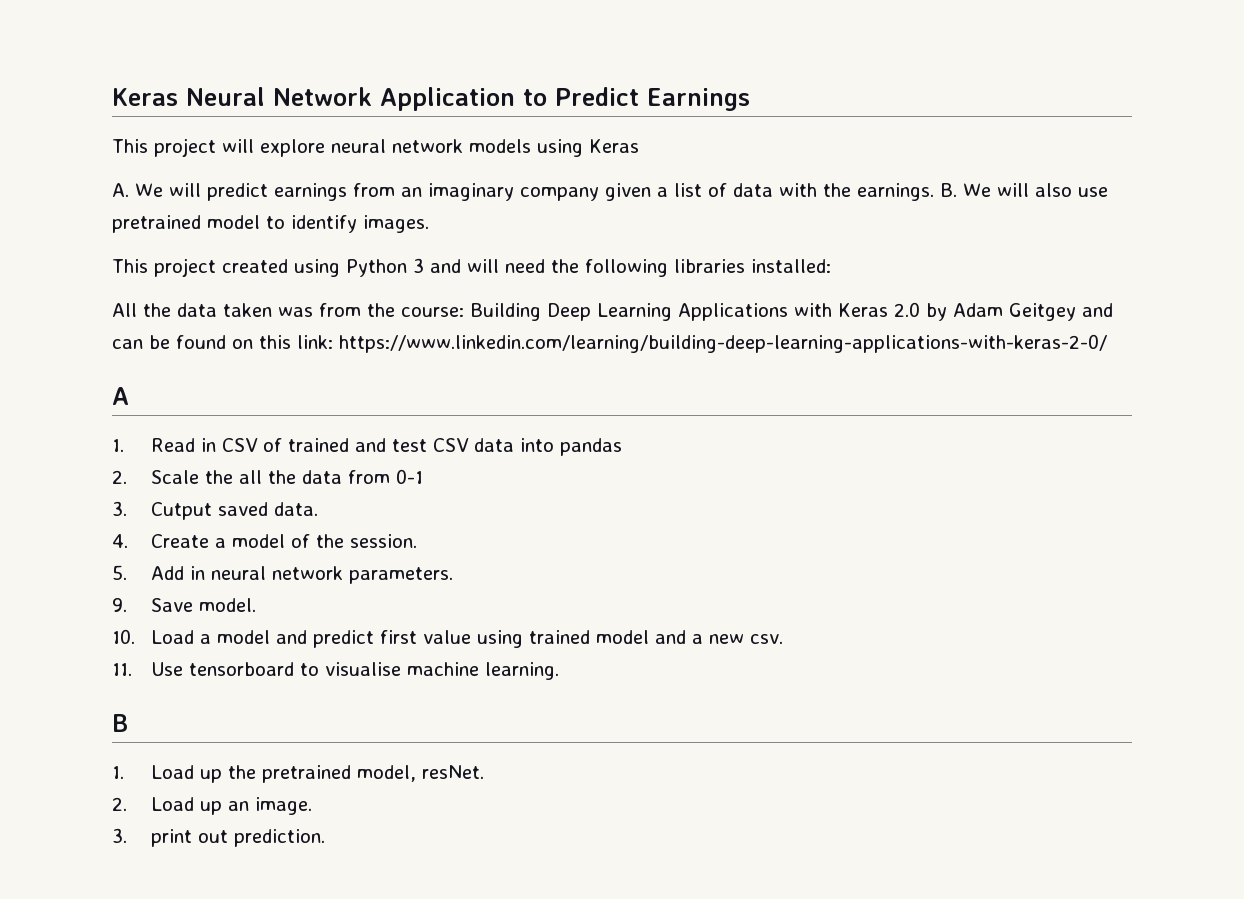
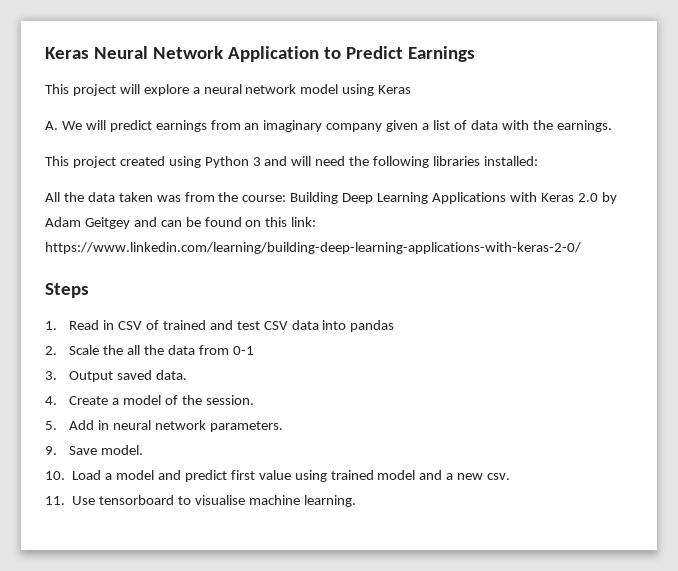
[331,139,531,153] neural network models -> [192,84,339,94] a neural network model
[939,183,1108,197] [112,215,429,233] B. We will also use pretrained model to identify images. -> (612, 126) none
[112,387,129,405] A -> [45,283,89,298] Steps
[151,502,213,520] Cutput -> [69,371,114,382] Output
[112,714,128,732] [112,765,485,783] [112,797,313,815] [112,828,326,847] // B // 1. Load up the pretrained model, resNet. // 2. Load up an image. // 3. print out prediction. -> (356, 501) none

